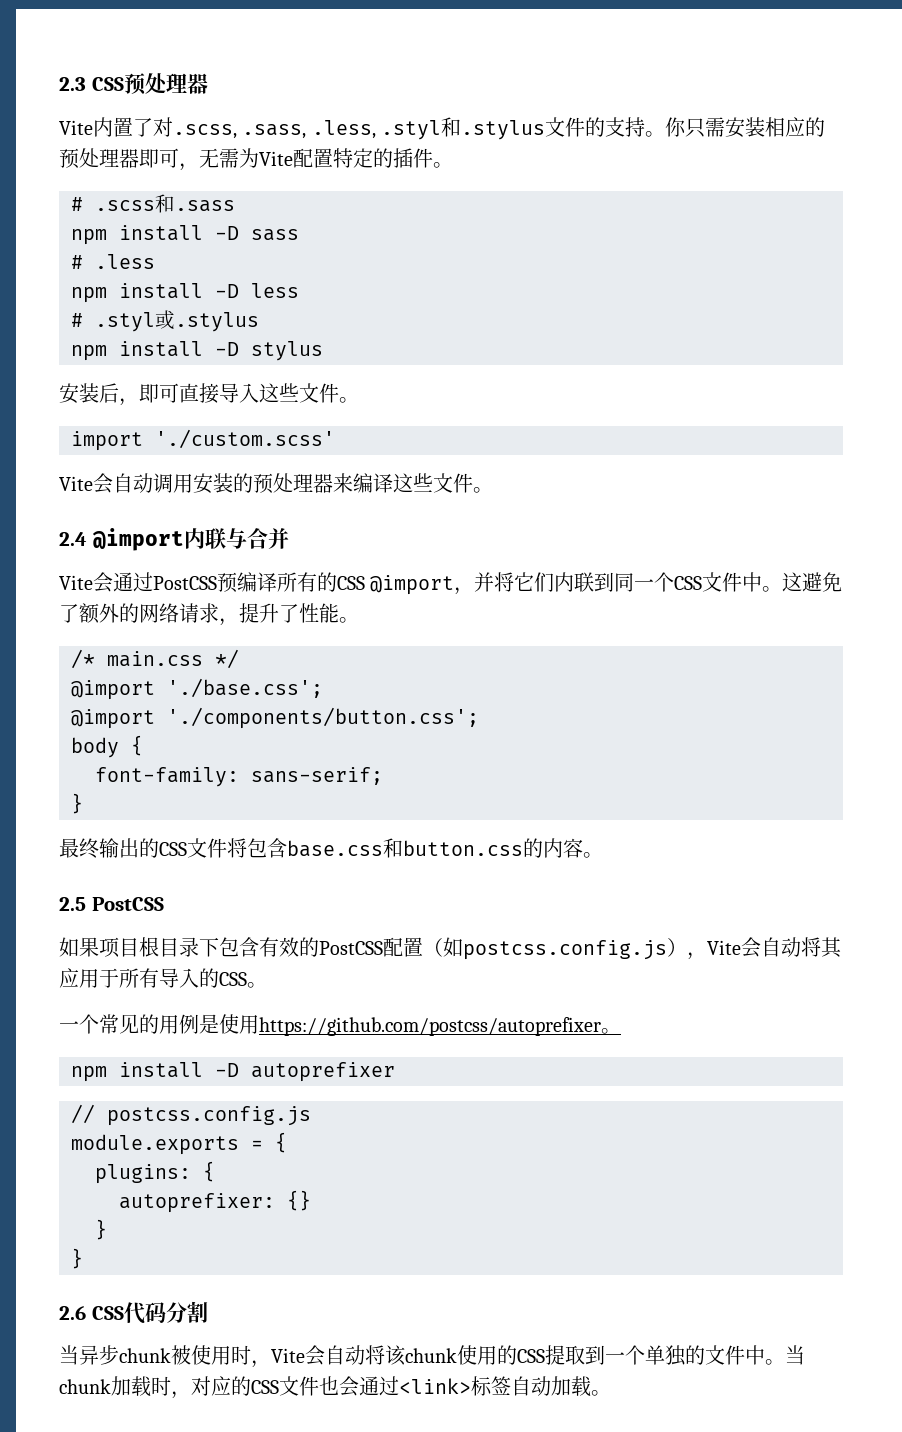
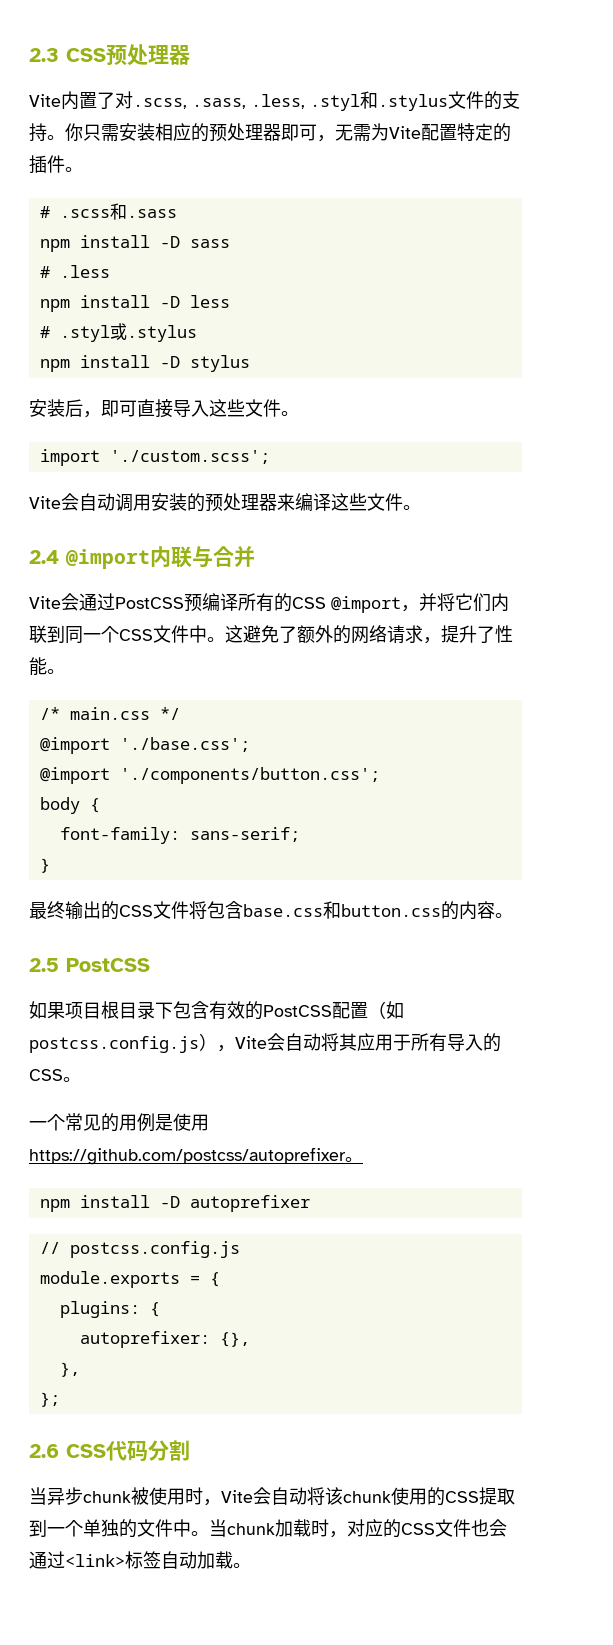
[155,429,335,449] './custom.scss' -> [109,450,270,464] './custom.scss';
[287,1190,311,1211] [95,1219,107,1240] [71,1248,83,1269] {} // } // } -> [219,1332,250,1347] [59,1362,80,1377] [39,1392,60,1407] {}, // }, // };

